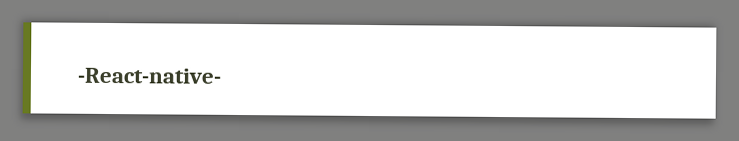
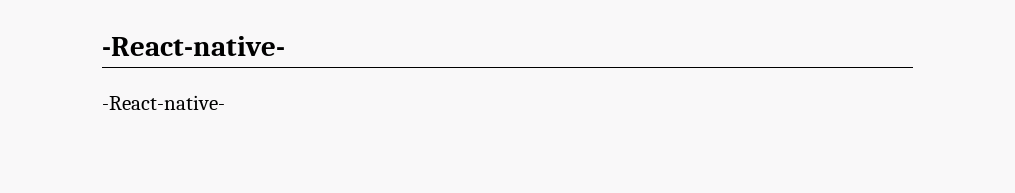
[77,67,222,84] -React-native- -> [102,36,285,56] [102,95,225,110] -React-native- // -React-native-

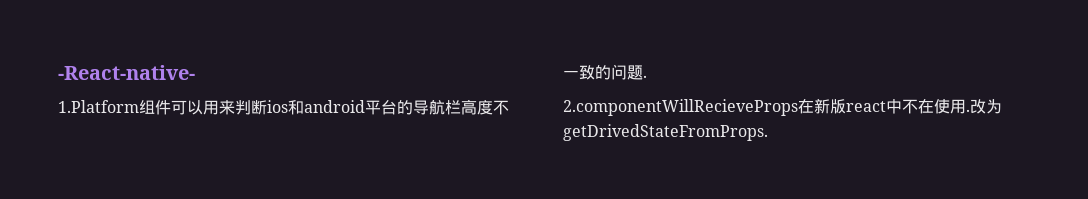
[102,95,225,110] -React-native- -> [58,99,509,115] [563,64,647,80] [563,98,1002,116] [563,124,768,141] 1.Platform组件可以用来判断ios和android平台的导航栏高度不一致的问题. // 2.componentWillRecieveProps在新版react中不在使用.改为getDrivedStateFromProps.

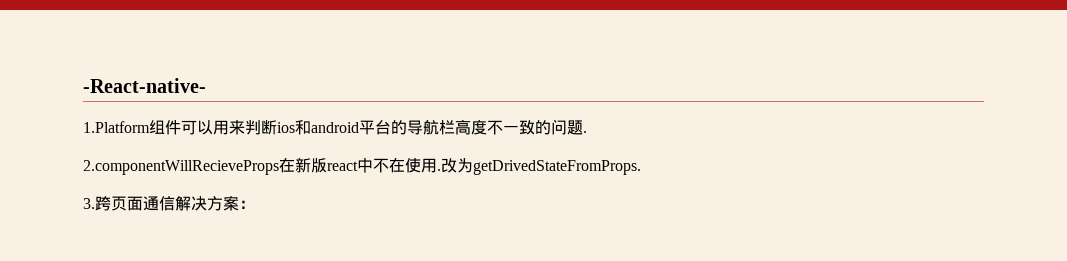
(768, 132) none -> [83,196,255,211] // 3.跨页面通信解决方案：

